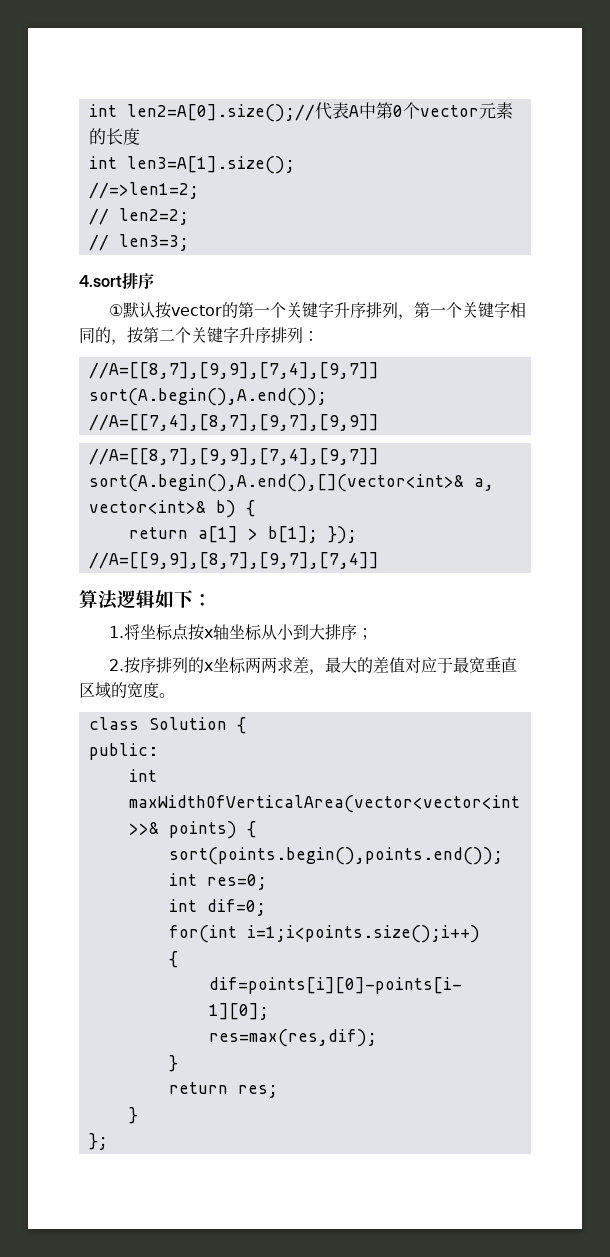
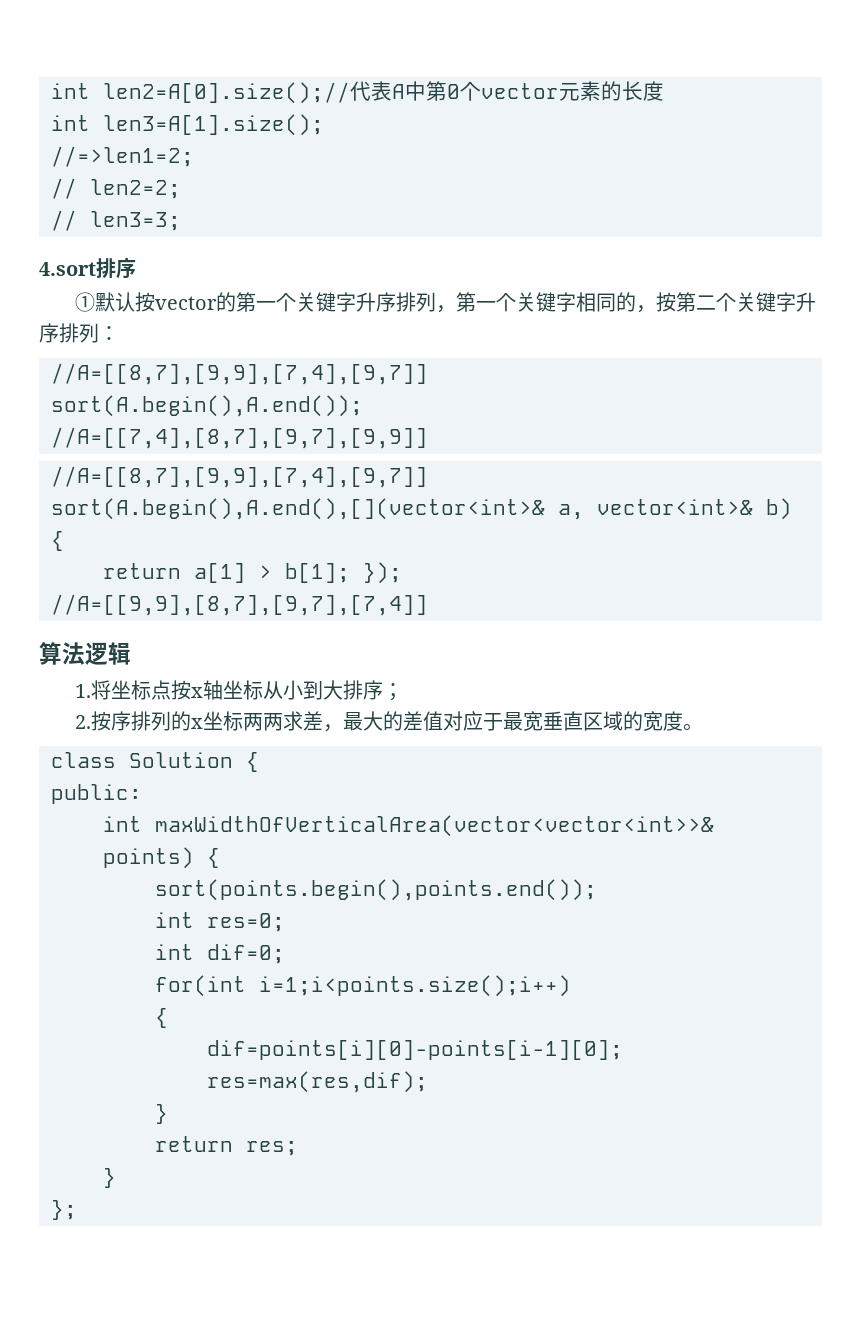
[155,590,212,608] 如下： -> (131, 653) none

